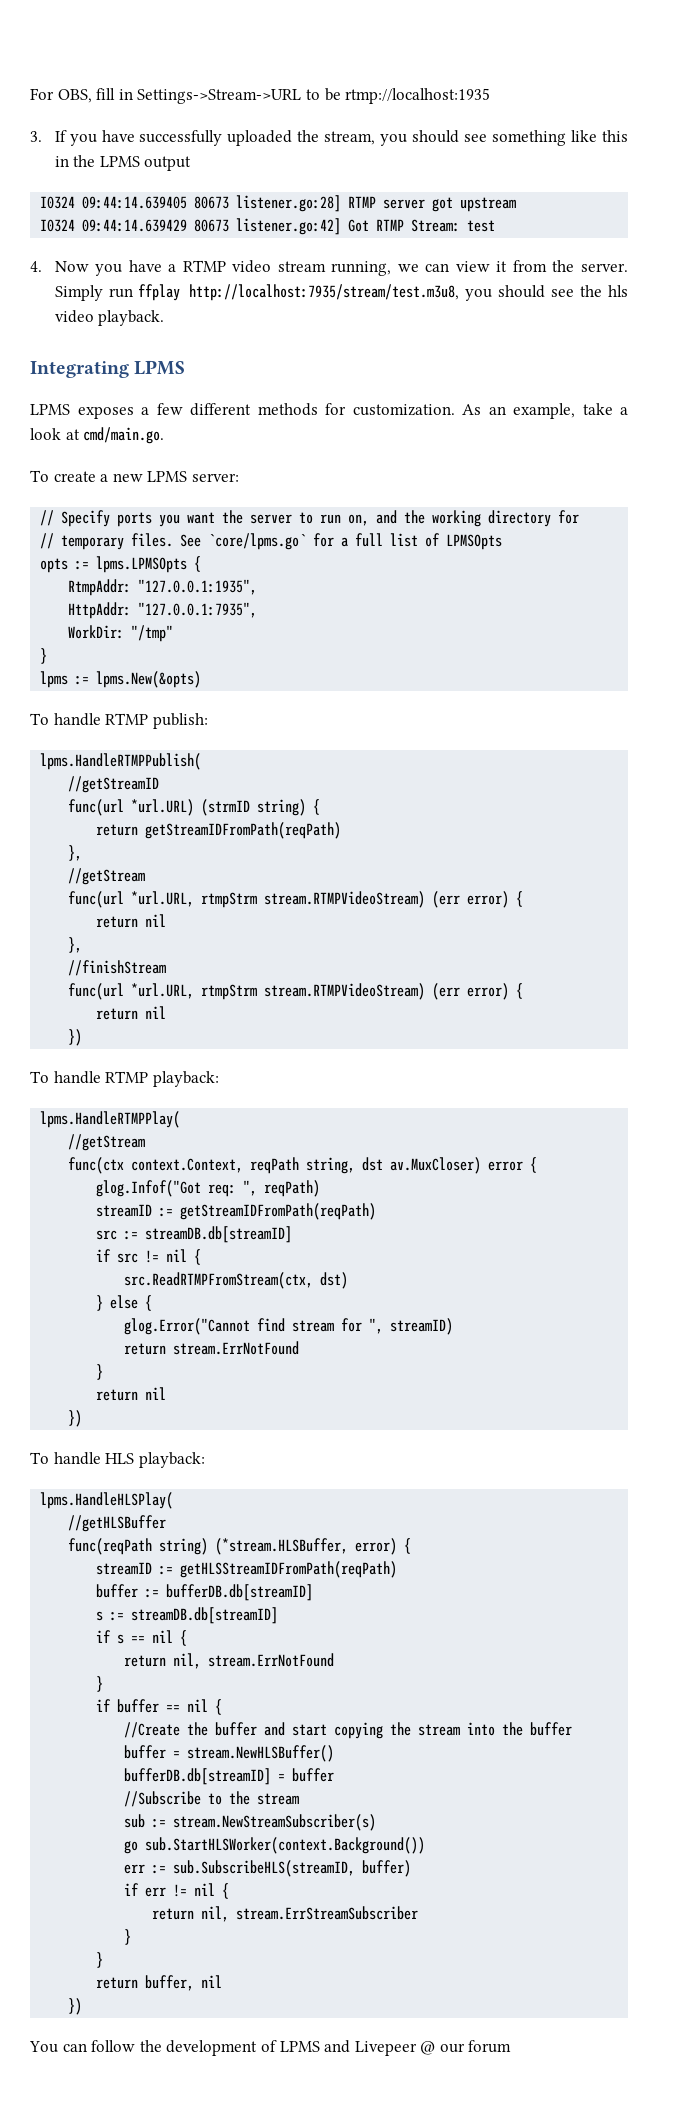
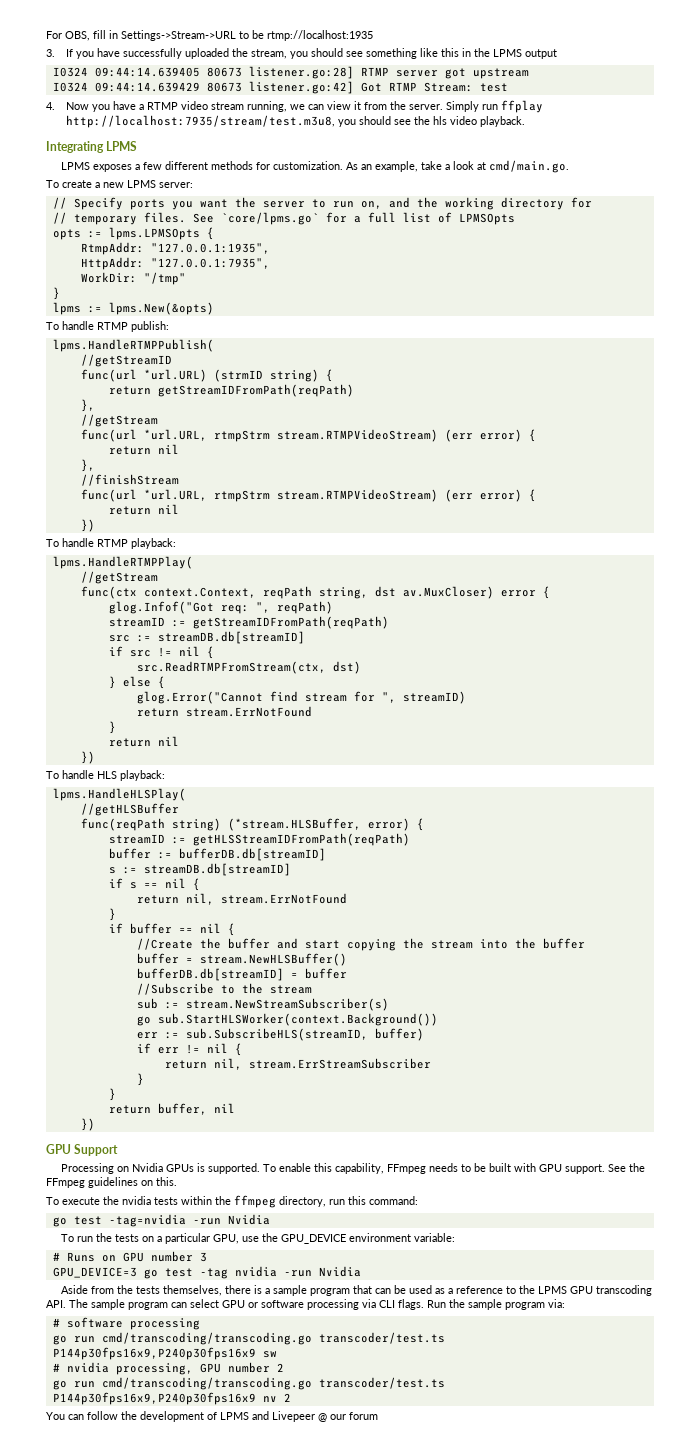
(83, 2006) none -> [46,1144,119,1156] [60,1163,645,1174] [46,1177,177,1188] [46,1195,418,1208] [52,1214,270,1227] [60,1233,455,1244] [52,1251,207,1262] [52,1266,361,1279] [60,1285,652,1296] [46,1299,565,1310] [52,1317,200,1330] [52,1332,445,1345] [52,1347,277,1360] [52,1362,284,1375] [52,1377,445,1390] [52,1392,291,1405] // GPU Support // Processing on Nvidia GPUs is supported. To enable this capability, FFmpeg needs to be built with GPU support. See the FFmpeg guidelines on this. // To execute the nvidia tests within the ffmpeg directory, run this command: // go test -tag=nvidia -run Nvidia // To run the tests on a particular GPU, use the GPU_DEVICE environment variable: // # Runs on GPU number 3 // GPU_DEVICE=3 go test -tag nvidia -run Nvidia // Aside from the tests themselves, there is a sample program that can be used as a reference to the LPMS GPU transcoding API. The sample program can select GPU or software processing via CLI flags. Run the sample program via: // # software processing // go run cmd/transcoding/transcoding.go transcoder/test.ts P144p30fps16x9,P240p30fps16x9 sw // # nvidia processing, GPU number 2 // go run cmd/transcoding/transcoding.go transcoder/test.ts P144p30fps16x9,P240p30fps16x9 nv 2

